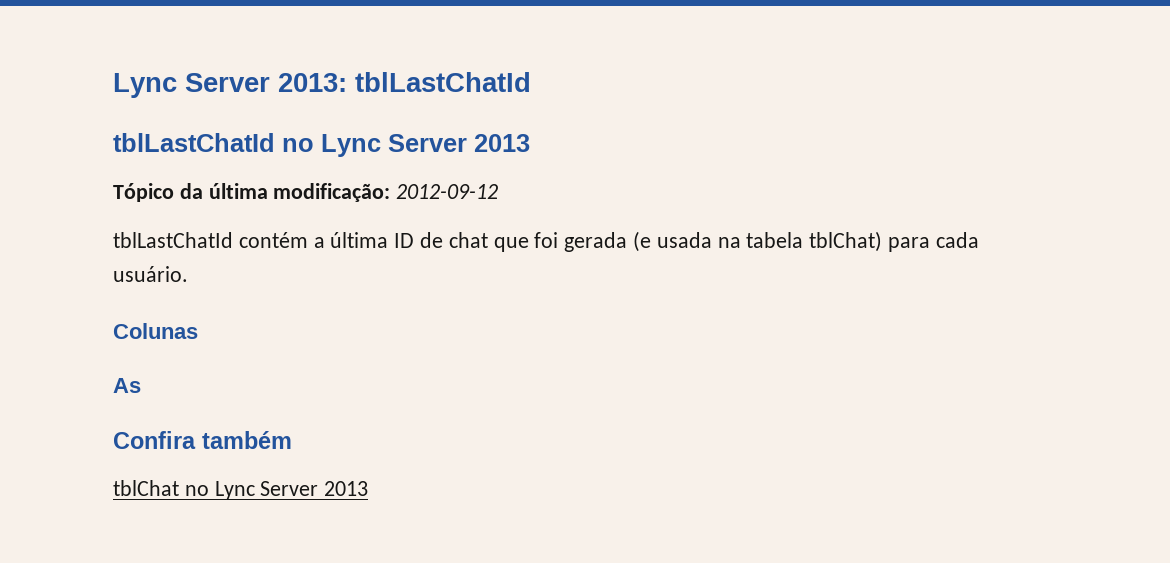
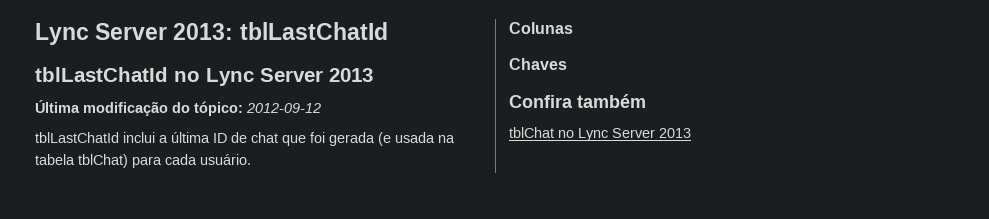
[113,183,391,202] Tópico da última modificação: -> [35,100,243,116] Última modificação do tópico:
[238,232,308,248] contém -> [123,132,155,143] inclui
[113,378,141,393] As -> [509,58,567,70] Chaves

